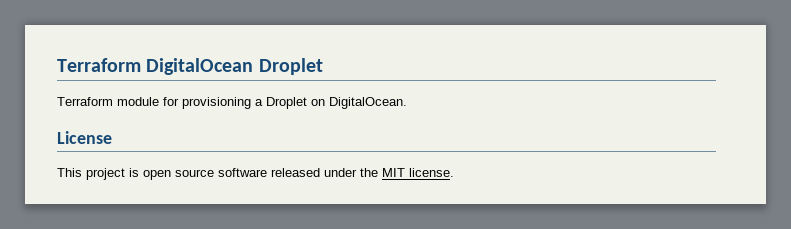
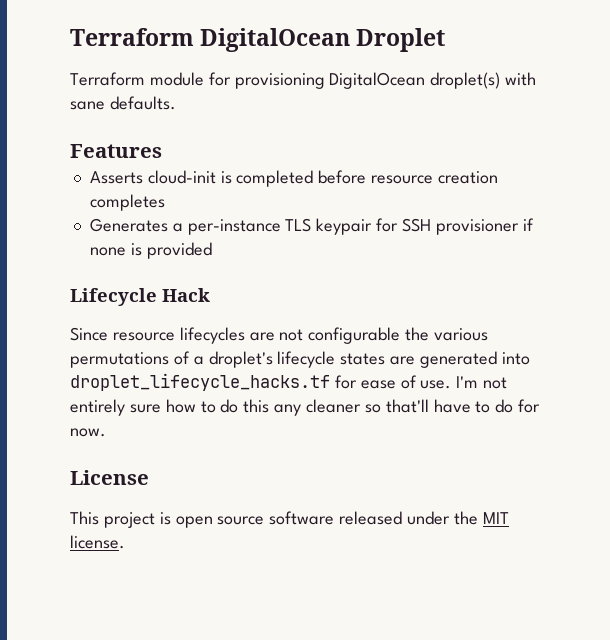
[255,97,407,109] a Droplet on DigitalOcean. -> [329,72,537,89] [70,96,176,110] [70,144,162,158] [89,170,498,187] [89,194,165,211] [89,218,534,235] [89,242,212,259] [70,288,210,306] [70,327,489,344] [70,351,530,368] [70,373,508,391] [70,399,541,416] [70,428,106,437] DigitalOcean droplet(s) with sane defaults. // Features // Asserts cloud-init is completed before resource creation completes // Generates a per-instance TLS keypair for SSH provisioner if none is provided // Lifecycle Hack // Since resource lifecycles are not configurable the various permutations of a droplet's lifecycle states are generated into droplet_lifecycle_hacks.tf for ease of use. I'm not entirely sure how to do this any cleaner so that'll have to do for now.

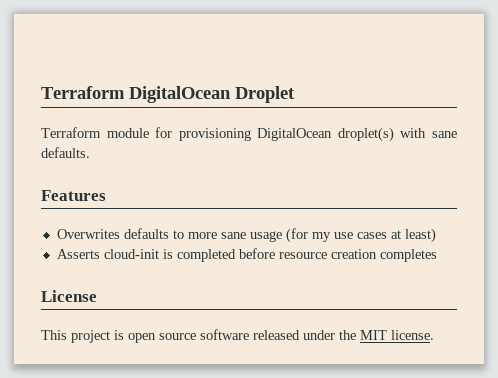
(162, 151) none -> [56,228,436,243] // Overwrites defaults to more sane usage (for my use cases at least)
[89,218,534,235] [89,242,212,259] [70,288,210,306] [70,327,489,344] [70,351,530,368] [70,373,508,391] [70,399,541,416] [70,428,106,437] // Generates a per-instance TLS keypair for SSH provisioner if none is provided // Lifecycle Hack // Since resource lifecycles are not configurable the various permutations of a droplet's lifecycle states are generated into droplet_lifecycle_hacks.tf for ease of use. I'm not entirely sure how to do this any cleaner so that'll have to do for now. -> (437, 255) none

